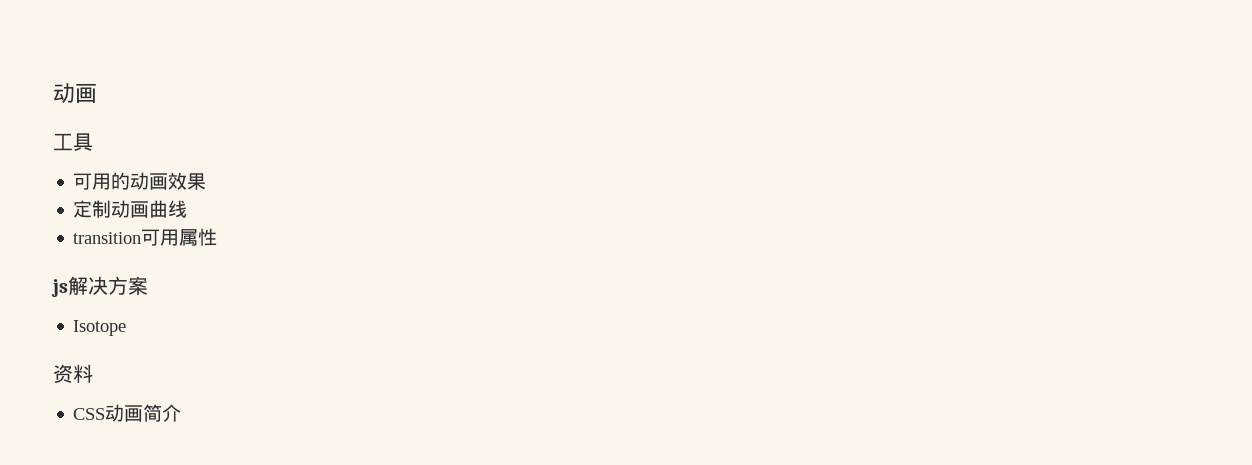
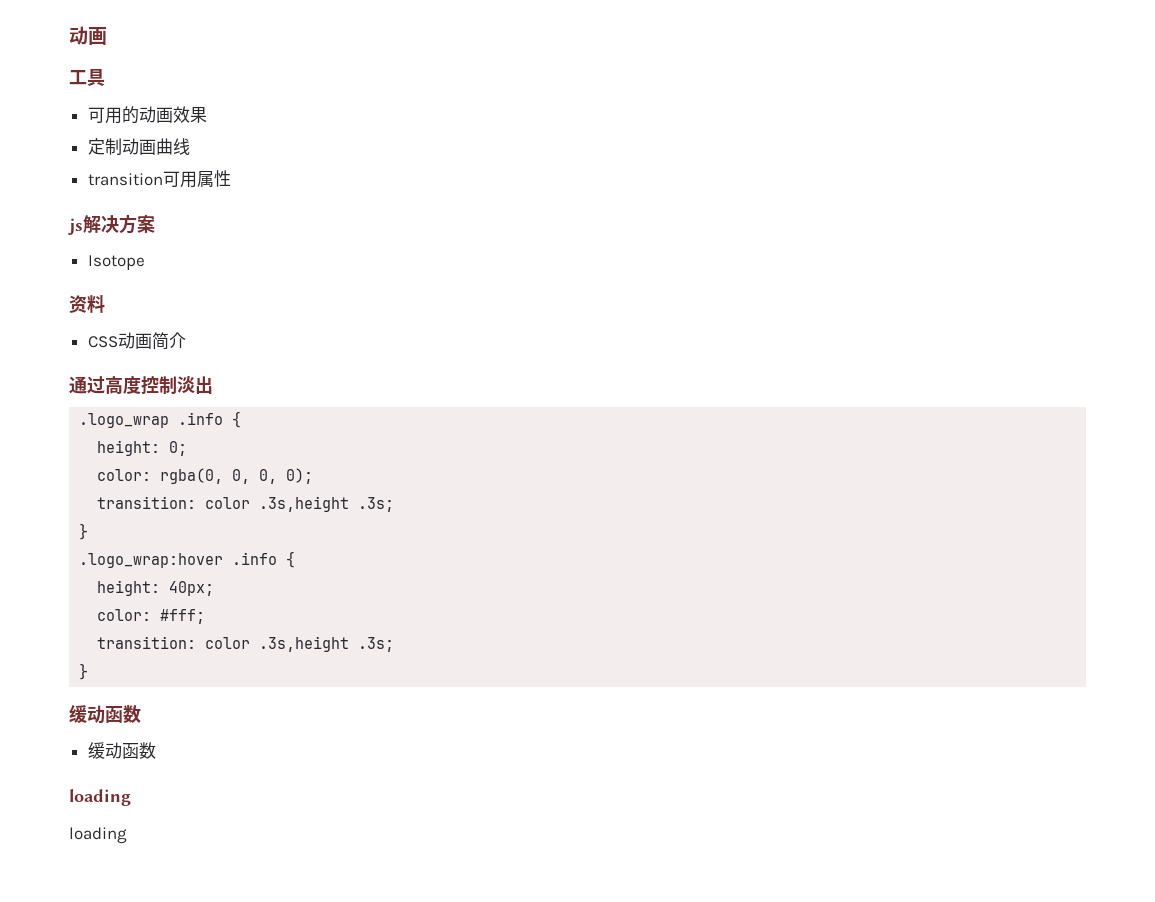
(182, 413) none -> [69,376,213,394] [79,411,242,428] [97,440,188,456] [97,468,314,484] [97,496,395,512] [79,523,89,540] [79,551,296,568] [97,580,215,596] [97,609,206,624] [97,636,395,652] [79,663,89,680] [69,705,141,724] [87,742,156,759] [69,789,131,806] [69,827,127,844] // 通过高度控制淡出 // .logo_wrap .info { // height: 0; // color: rgba(0, 0, 0, 0); // transition: color .3s,height .3s; // } // .logo_wrap:hover .info { // height: 40px; // color: #fff; // transition: color .3s,height .3s; // } // 缓动函数 // 缓动函数 // loading // loading

